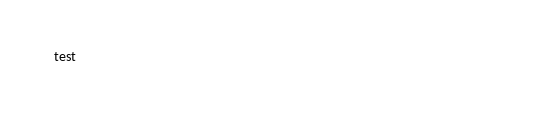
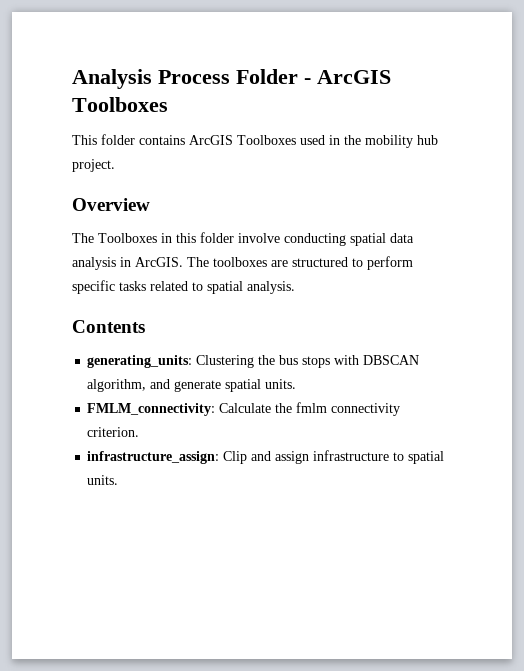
[54,52,76,61] test -> [72,69,391,89] [72,97,168,112] [72,134,438,148] [72,159,115,172] [72,198,150,211] [72,232,414,246] [72,256,413,270] [72,280,295,294] [72,320,145,333] [87,355,420,368] [87,379,297,392] [87,402,401,416] [87,427,140,437] [87,450,445,464] [87,475,119,485] Analysis Process Folder - ArcGIS Toolboxes // This folder contains ArcGIS Toolboxes used in the mobility hub project. // Overview // The Toolboxes in this folder involve conducting spatial data analysis in ArcGIS. The toolboxes are structured to perform specific tasks related to spatial analysis. // Contents // generating_units: Clustering the bus stops with DBSCAN algorithm, and generate spatial units. // FMLM_connectivity: Calculate the fmlm connectivity criterion. // infrastructure_assign: Clip and assign infrastructure to spatial units.

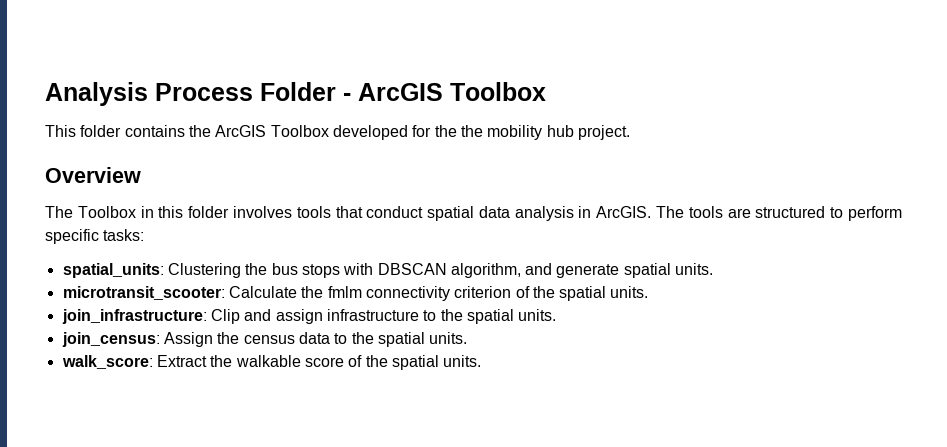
[72,97,168,112] Toolboxes -> [450,82,546,101] Toolbox
[189,135,340,145] ArcGIS Toolboxes used in -> [188,125,457,140] the ArcGIS Toolbox developed for the
[98,233,157,243] Toolboxes -> [77,206,136,218] Toolbox
[238,233,346,246] involve conducting -> [232,206,424,218] involves tools that conduct
[213,257,267,267] toolboxes -> [688,206,723,218] tools
[119,281,295,294] [72,320,145,333] [87,355,193,368] tasks related to spatial analysis. // Contents // generating_units: -> [103,229,145,241] [62,263,164,278] tasks: // spatial_units:
[87,403,216,416] FMLM_connectivity: -> [62,286,225,300] microtransit_scooter:
[87,427,140,437] [87,451,220,464] criterion. // infrastructure_assign: -> [454,286,649,301] [61,309,207,324] criterion of the spatial units. // join_infrastructure:
[408,451,445,464] [87,475,119,485] spatial units. -> [440,309,557,324] [61,332,468,347] [61,355,482,370] the spatial units. // join_census: Assign the census data to the spatial units. // walk_score: Extract the walkable score of the spatial units.

